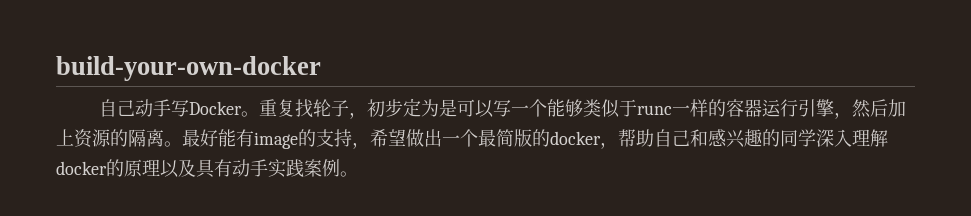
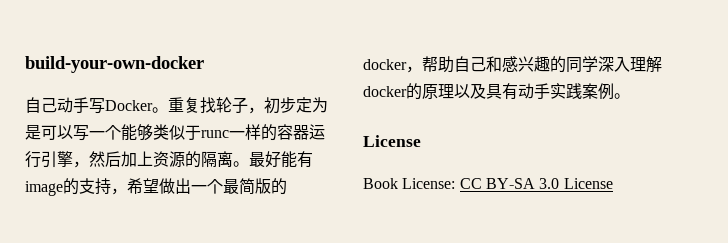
(358, 174) none -> [363,135,421,147] [363,178,613,189] // License // Book License: CC BY-SA 3.0 License

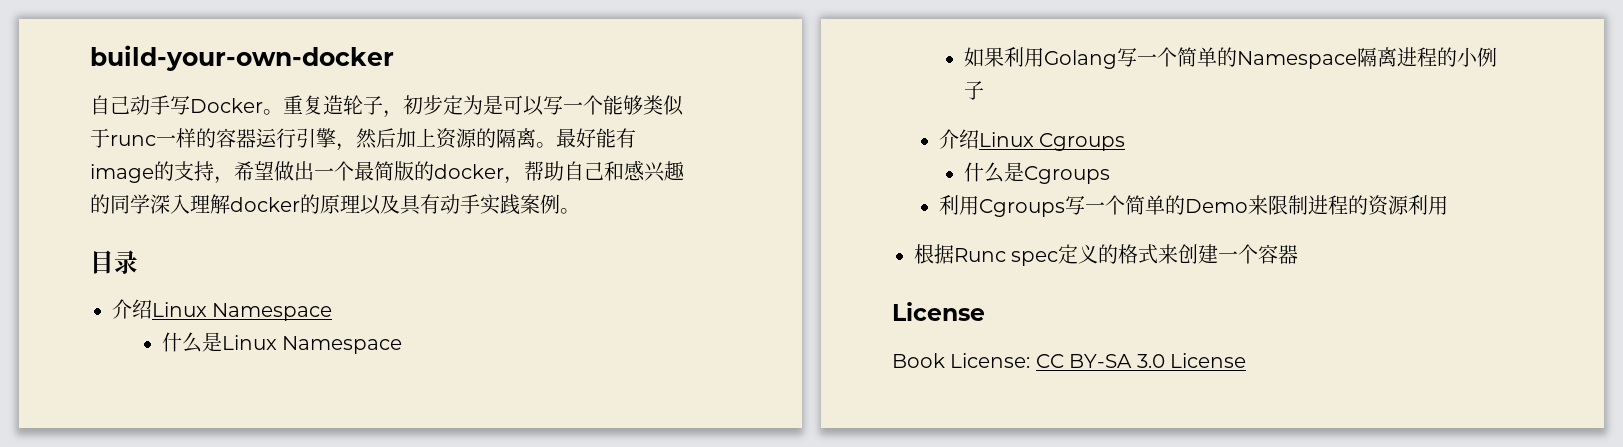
[200,97,216,113] 找 -> [323,95,343,115] 造
(630, 96) none -> [90,250,138,274] [112,299,333,321] [161,332,403,354] [963,47,1497,69] [963,81,984,100] [938,129,1126,151] [963,162,1110,184] [938,195,1448,217] [914,244,1299,266] // 目录 // 介绍Linux Namespace // 什么是Linux Namespace // 如果利用Golang写一个简单的Namespace隔离进程的小例子 // 介绍Linux Cgroups // 什么是Cgroups // 利用Cgroups写一个简单的Demo来限制进程的资源利用 // 根据Runc spec定义的格式来创建一个容器

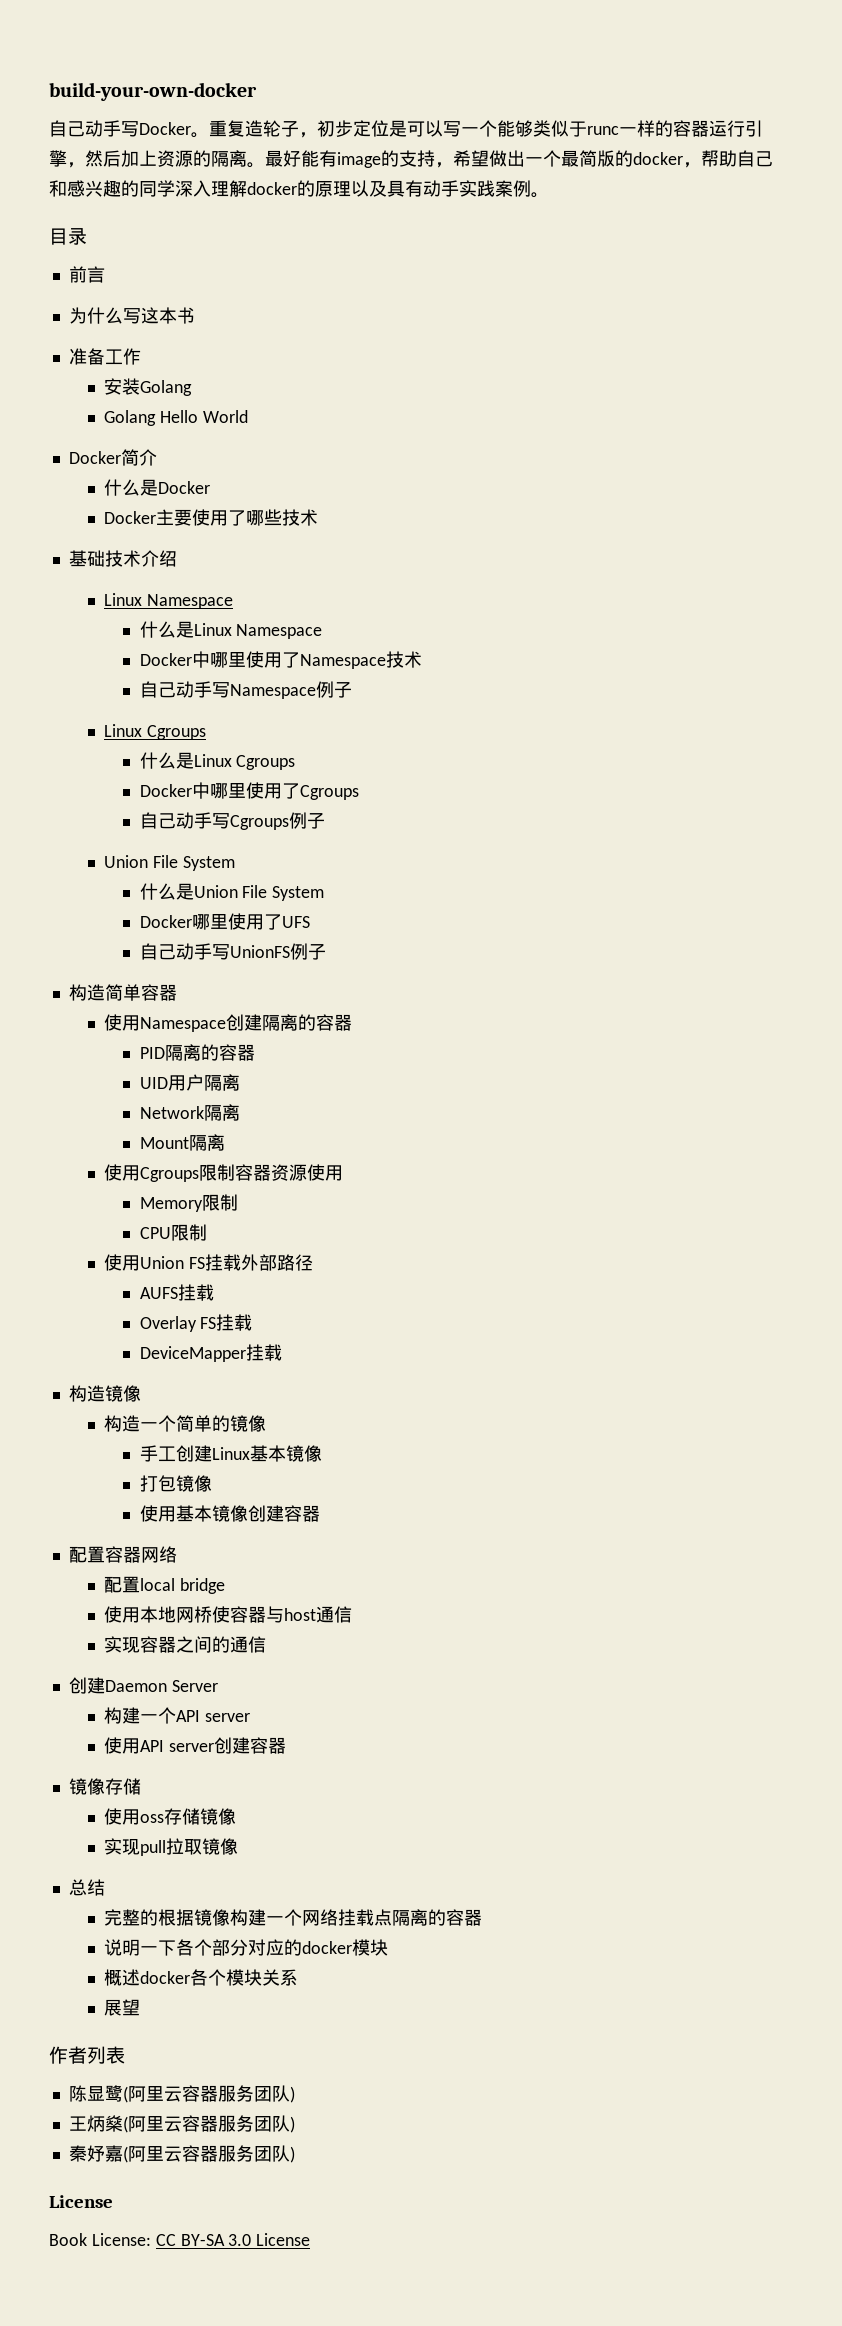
[463,95,483,115] 为 -> [371,120,389,137] 位
[112,299,152,319] 介绍 -> [68,266,105,283] [68,307,195,324] [68,348,141,365] [104,378,193,396] [104,410,248,426] [68,449,157,466] [104,479,211,496] [104,509,319,526] [68,550,177,567] 前言 // 为什么写这本书 // 准备工作 // 安装Golang // Golang Hello World // Docker简介 // 什么是Docker // Docker主要使用了哪些技术 // 基础技术介绍 //
[963,47,1497,69] [963,81,984,100] [938,129,979,149] 如果利用Golang写一个简单的Namespace隔离进程的小例子 // 介绍 -> [139,651,422,669] [139,681,352,699] Docker中哪里使用了Namespace技术 // 自己动手写Namespace例子 //
[1023,166,1110,184] [938,195,1448,217] [914,244,1299,266] Cgroups // 利用Cgroups写一个简单的Demo来限制进程的资源利用 // 根据Runc spec定义的格式来创建一个容器 -> [193,754,296,770] [139,782,359,800] [139,812,325,830] [104,855,235,871] [139,883,325,901] [139,913,310,930] [139,943,326,960] [68,984,177,1001] [104,1014,353,1032] [139,1044,255,1061] [139,1074,240,1091] [139,1104,240,1121] [139,1134,225,1151] [104,1164,344,1182] [139,1194,238,1212] [139,1224,207,1241] [104,1254,314,1271] [139,1284,214,1301] [139,1314,253,1332] [139,1344,282,1362] [68,1385,141,1402] [104,1415,267,1432] [139,1445,322,1462] [139,1475,212,1492] [139,1505,320,1522] [68,1546,177,1563] [104,1576,226,1594] [104,1606,353,1623] [104,1636,267,1653] [68,1677,218,1694] [104,1707,251,1724] [104,1737,287,1754] [68,1778,141,1795] [104,1808,237,1825] [104,1838,239,1856] [68,1879,105,1896] [104,1909,483,1926] [104,1939,389,1956] [104,1969,299,1986] [104,1999,141,2016] [49,2046,125,2064] [68,2085,295,2103] [68,2115,295,2133] [68,2145,295,2163] Linux Cgroups // Docker中哪里使用了Cgroups // 自己动手写Cgroups例子 // Union File System // 什么是Union File System // Docker哪里使用了UFS // 自己动手写UnionFS例子 // 构造简单容器 // 使用Namespace创建隔离的容器 // PID隔离的容器 // UID用户隔离 // Network隔离 // Mount隔离 // 使用Cgroups限制容器资源使用 // Memory限制 // CPU限制 // 使用Union FS挂载外部路径 // AUFS挂载 // Overlay FS挂载 // DeviceMapper挂载 // 构造镜像 // 构造一个简单的镜像 // 手工创建Linux基本镜像 // 打包镜像 // 使用基本镜像创建容器 // 配置容器网络 // 配置local bridge // 使用本地网桥使容器与host通信 // 实现容器之间的通信 // 创建Daemon Server // 构建一个API server // 使用API server创建容器 // 镜像存储 // 使用oss存储镜像 // 实现pull拉取镜像 // 总结 // 完整的根据镜像构建一个网络挂载点隔离的容器 // 说明一下各个部分对应的docker模块 // 概述docker各个模块关系 // 展望 // 作者列表 // 陈显鹭(阿里云容器服务团队) // 王炳燊(阿里云容器服务团队) // 秦妤嘉(阿里云容器服务团队)

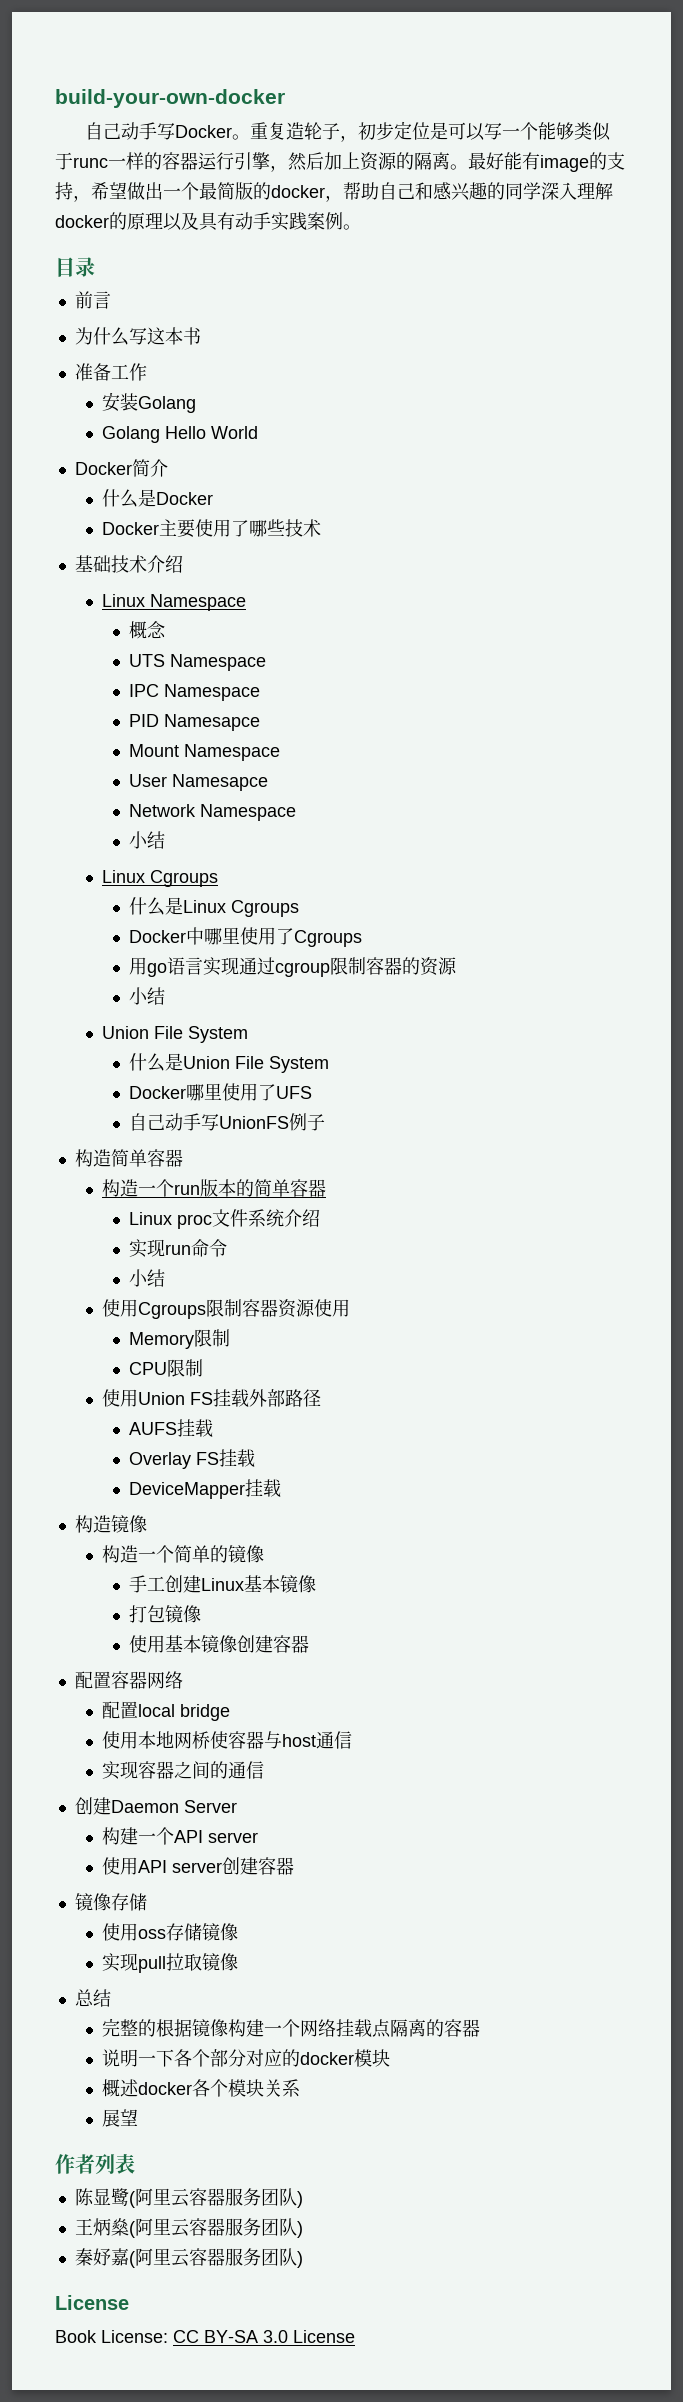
[139,621,323,639] [139,651,422,669] [139,681,352,699] 什么是Linux Namespace // Docker中哪里使用了Namespace技术 // 自己动手写Namespace例子 -> [128,621,166,639] [128,654,266,671] [128,684,260,701] [128,714,260,731] [128,744,280,761] [128,774,268,791] [128,804,296,821] [128,831,165,849] 概念 // UTS Namespace // IPC Namespace // PID Namesapce // Mount Namespace // User Namesapce // Network Namespace // 小结
[139,812,325,830] 自己动手写Cgroups例子 -> [128,957,457,977] [128,987,165,1005] 用go语言实现通过cgroup限制容器的资源 // 小结
[104,1014,353,1032] [139,1044,255,1061] [139,1074,240,1091] [139,1104,240,1121] [139,1134,225,1151] 使用Namespace创建隔离的容器 // PID隔离的容器 // UID用户隔离 // Network隔离 // Mount隔离 -> [101,1179,326,1197] [128,1209,320,1229] [128,1239,227,1258] [128,1269,165,1287] 构造一个run版本的简单容器 // Linux proc文件系统介绍 // 实现run命令 // 小结

